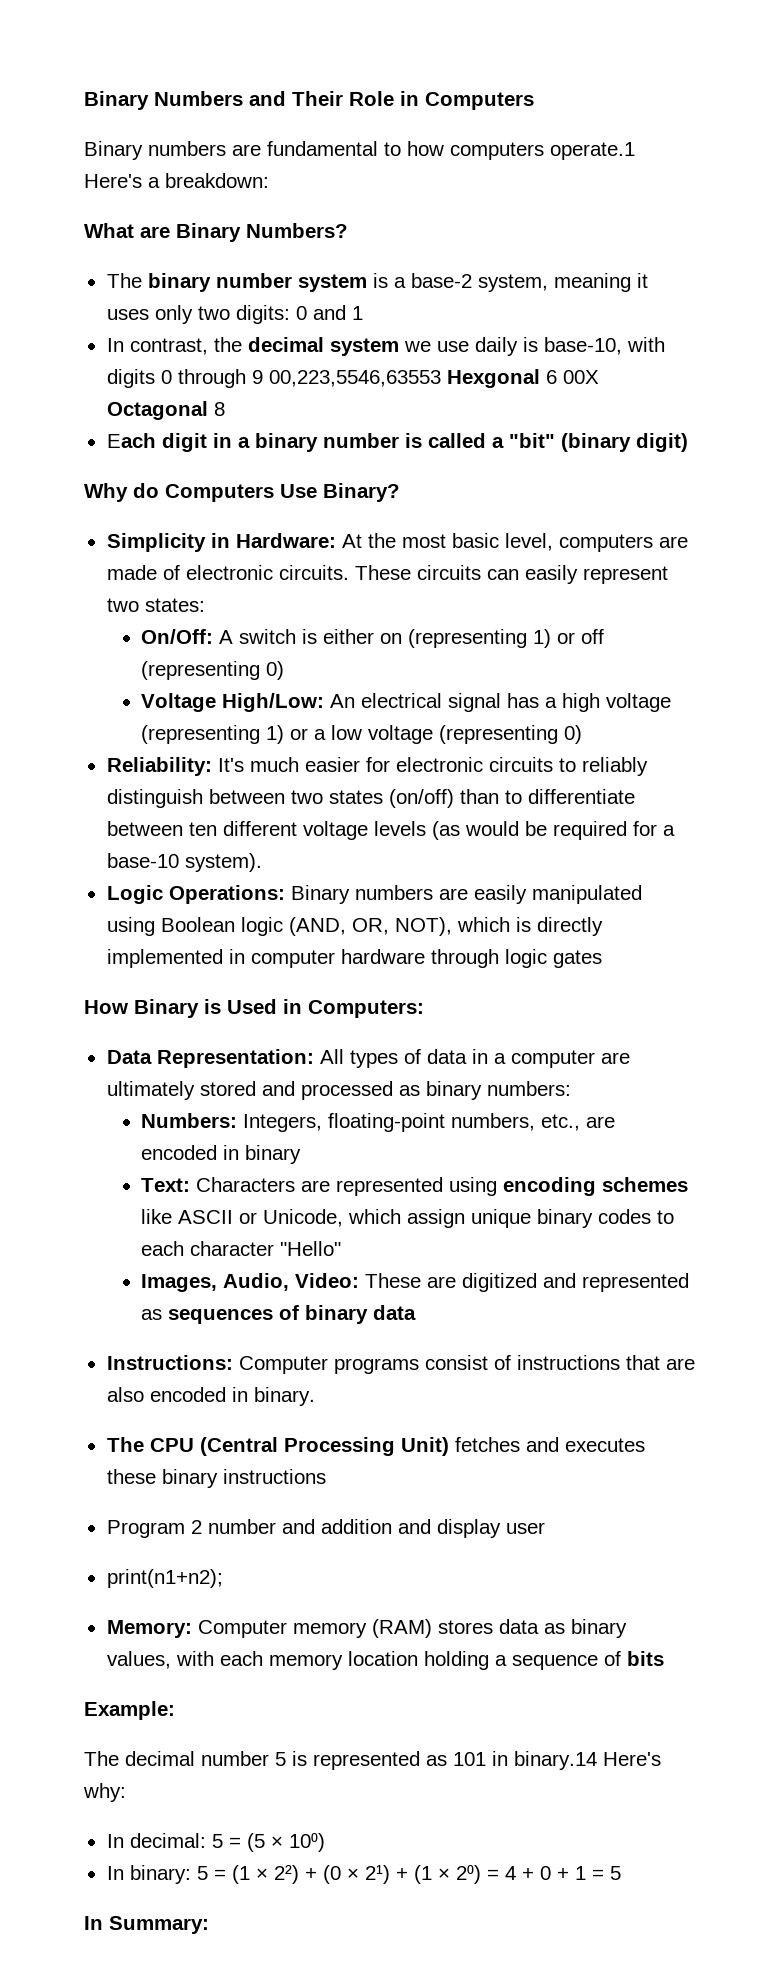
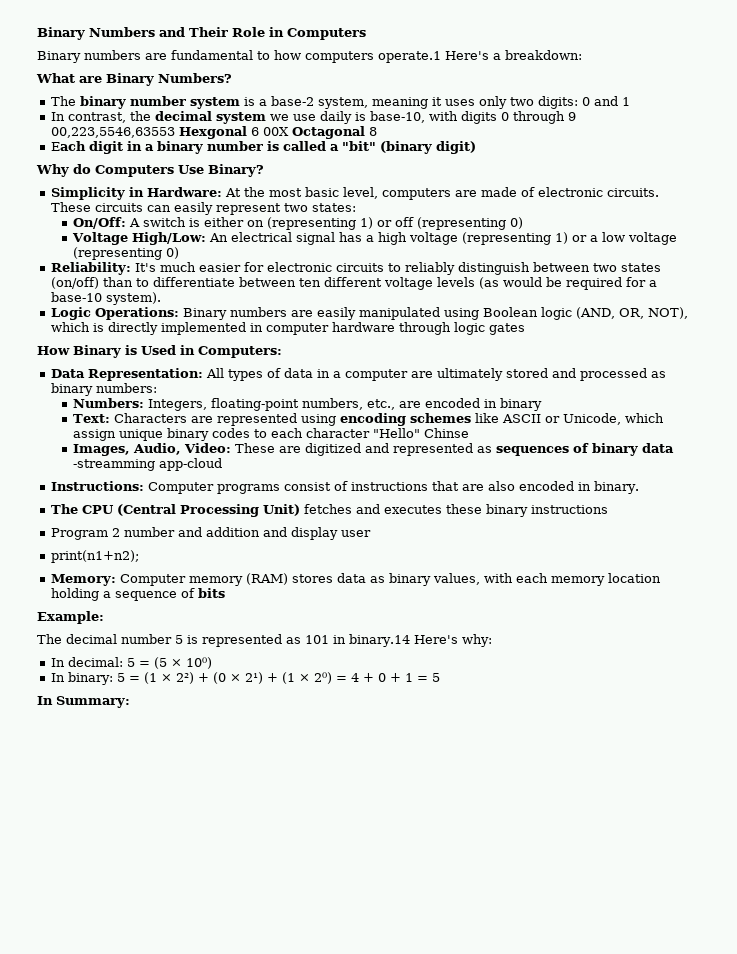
(342, 1248) none -> [424,428,470,438] Chinse
(417, 1312) none -> [73,458,223,471] -streamming app-cloud

